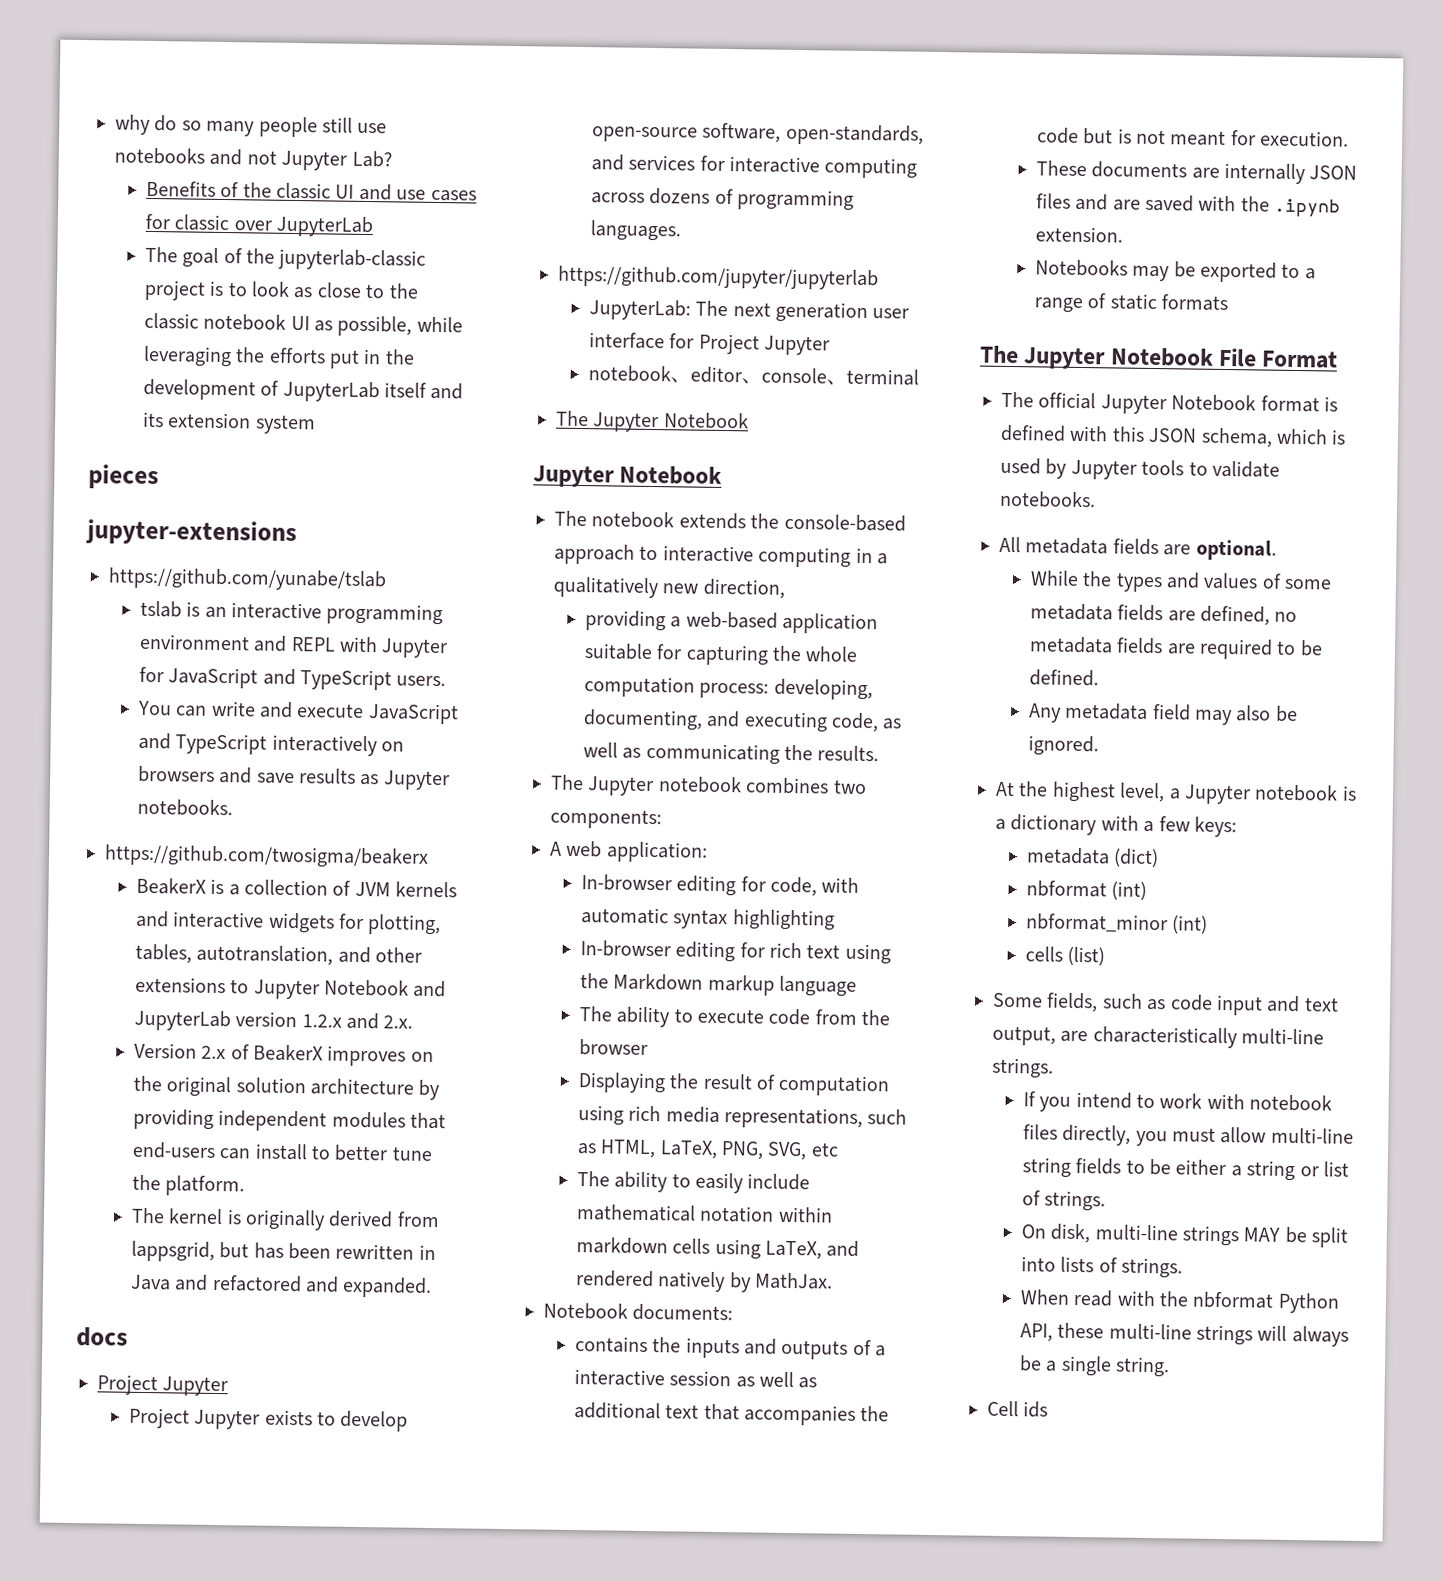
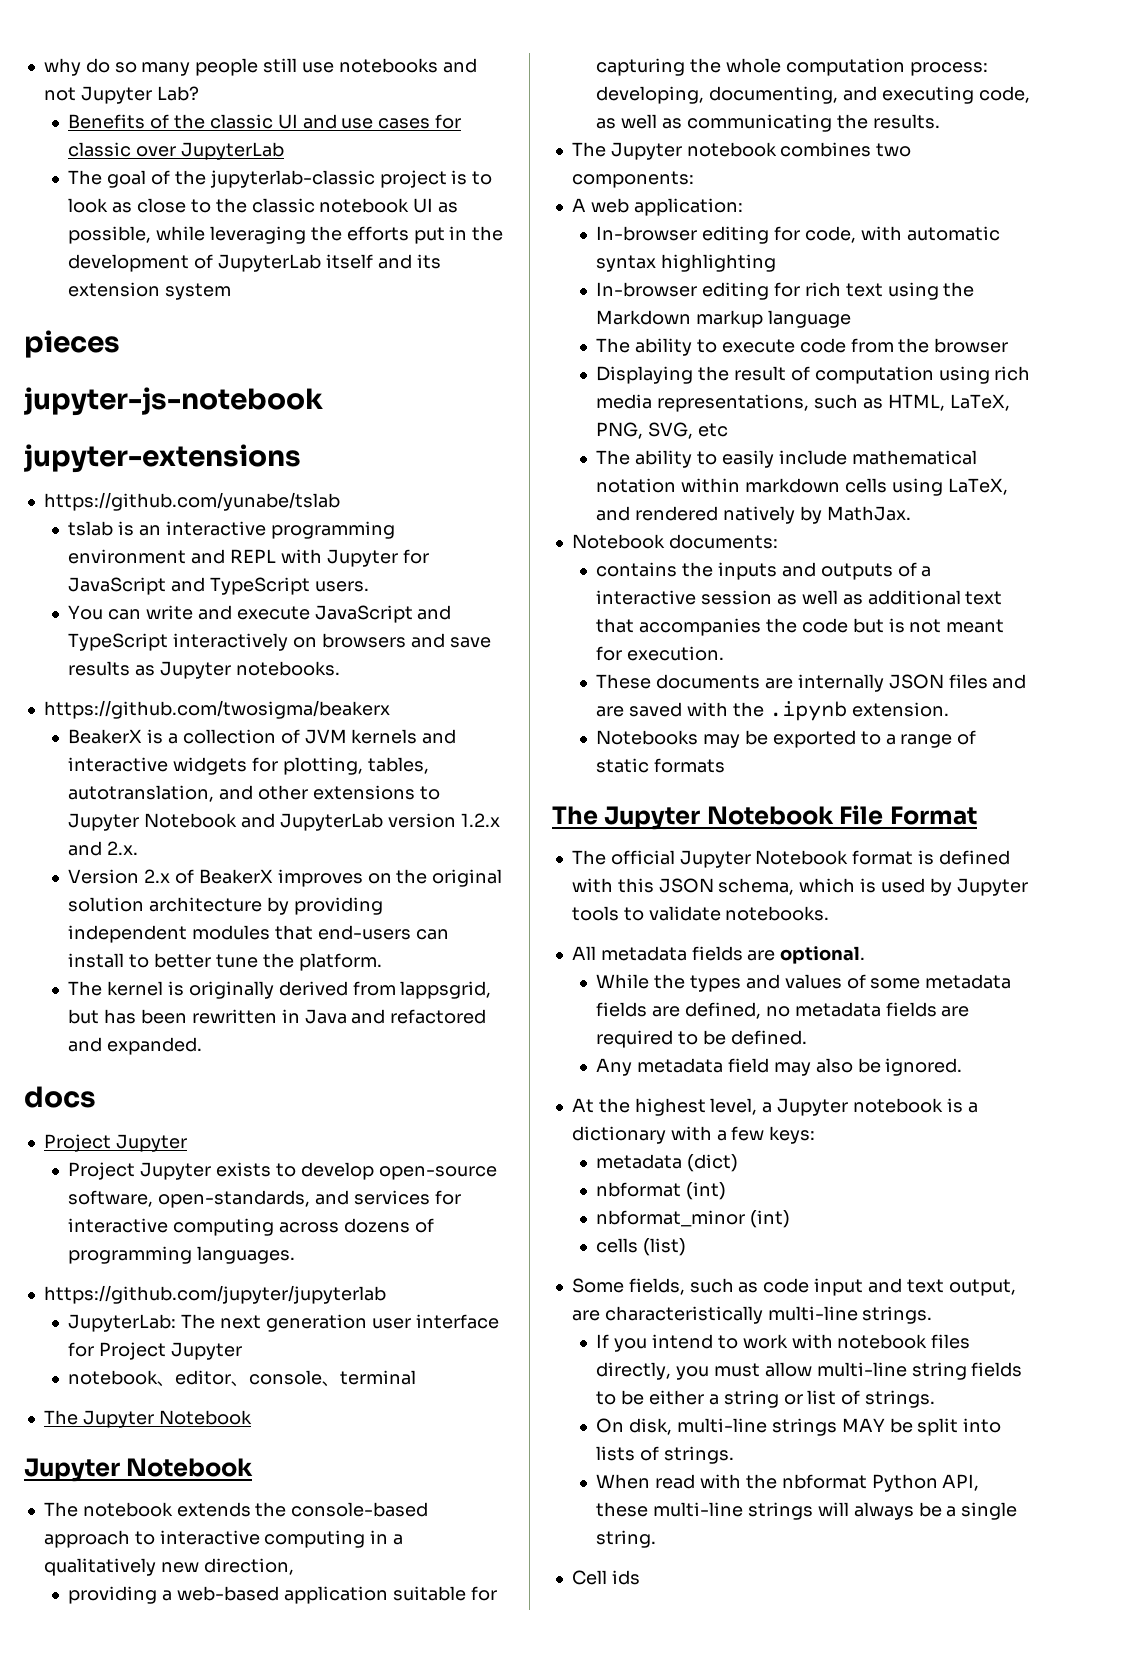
(159, 477) none -> [24,387,323,416] // jupyter-js-notebook

